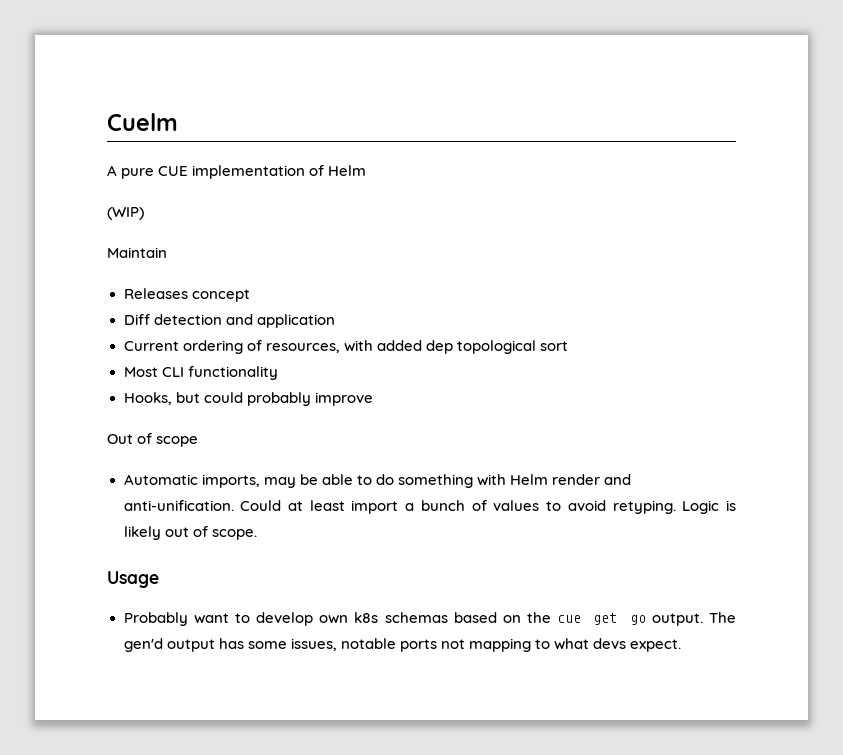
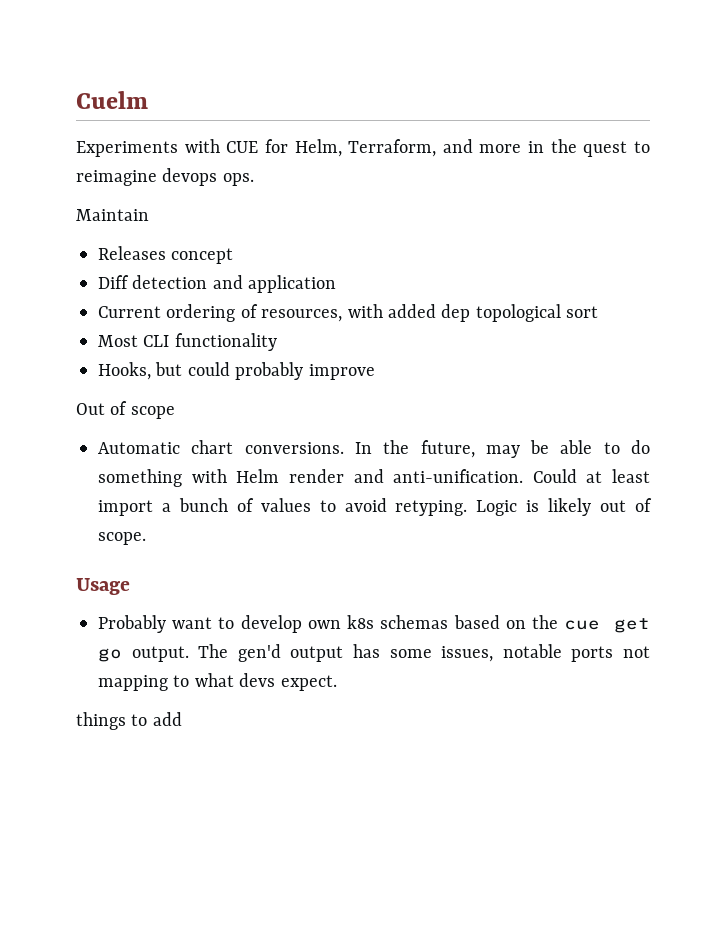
[107,165,367,179] [107,207,144,220] A pure CUE implementation of Helm // (WIP) -> [76,139,650,157] [76,168,254,186] Experiments with CUE for Helm, Terraform, and more in the quest to reimagine devops ops.
[201,474,260,488] imports, -> [191,440,475,458] chart conversions. In the future,
(682, 645) none -> [76,712,182,730] // things to add

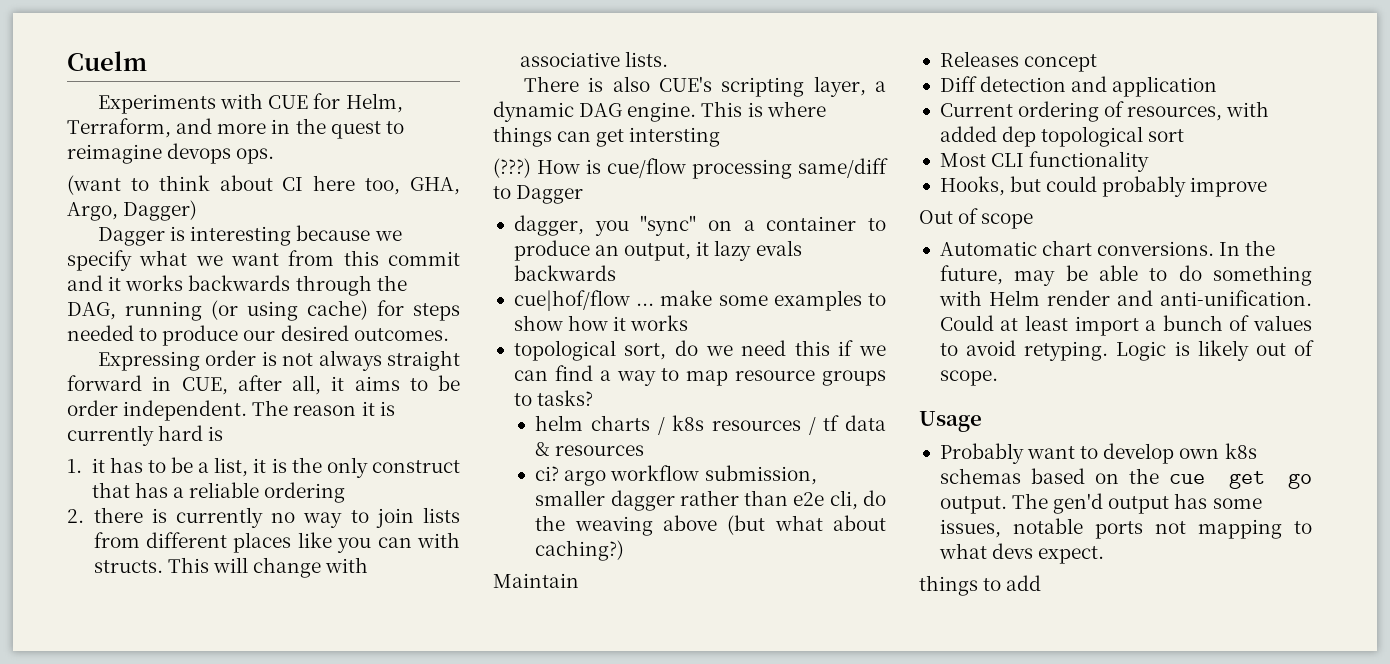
(254, 179) none -> [67,175,460,195] [67,200,198,221] [98,225,402,246] [67,250,460,271] [67,275,407,296] [67,300,460,321] [67,325,449,346] [98,350,461,371] [67,375,460,395] [67,400,395,421] [67,425,224,446] [67,457,460,478] [91,482,346,503] [67,507,461,528] [93,532,461,553] [93,557,369,578] [519,51,668,67] [524,76,886,97] [493,101,826,122] [493,126,721,147] [493,158,888,179] [493,185,584,204] [513,215,886,236] [513,240,802,261] [513,265,616,281] [513,290,886,311] [513,315,689,331] [513,340,886,361] [513,365,886,386] [513,390,594,406] [535,415,886,435] [535,442,645,456] [535,465,817,486] [535,490,886,511] [535,515,886,536] [535,540,625,561] // (want to think about CI here too, GHA, Argo, Dagger) // Dagger is interesting because we specify what we want from this commit and it works backwards through the DAG, running (or using cache) for steps needed to produce our desired outcomes. // Expressing order is not always straight forward in CUE, after all, it aims to be order independent. The reason it is currently hard is // 1. it has to be a list, it is the only construct that has a reliable ordering // 2. there is currently no way to join lists from different places like you can with structs. This will change with associative lists. // There is also CUE's scripting layer, a dynamic DAG engine. This is where things can get intersting // (???) How is cue/flow processing same/diff to Dagger // dagger, you "sync" on a container to produce an output, it lazy evals backwards // cue|hof/flow ... make some examples to show how it works // topological sort, do we need this if we can find a way to map resource groups to tasks? // helm charts / k8s resources / tf data & resources // ci? argo workflow submission, smaller dagger rather than e2e cli, do the weaving above (but what about caching?)

